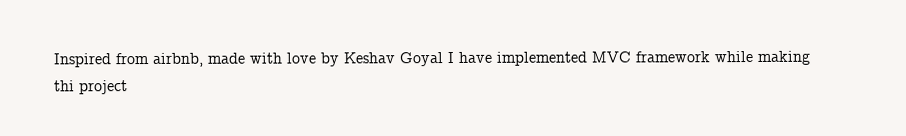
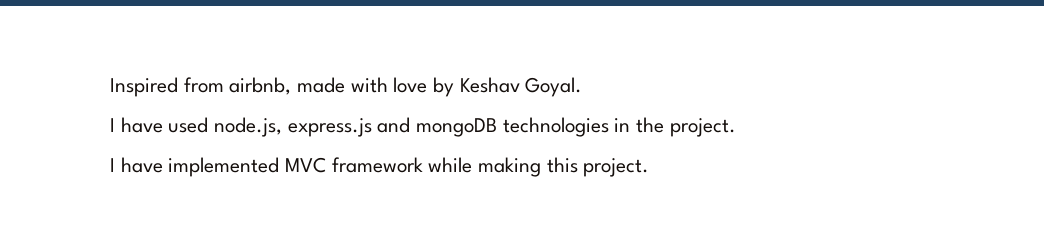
[399,52,443,67] Goyal -> [525,77,583,97] [110,117,736,137] Goyal. // I have used node.js, express.js and mongoDB technologies in the project. //
[54,80,128,95] thi project -> [546,157,650,177] this project.

